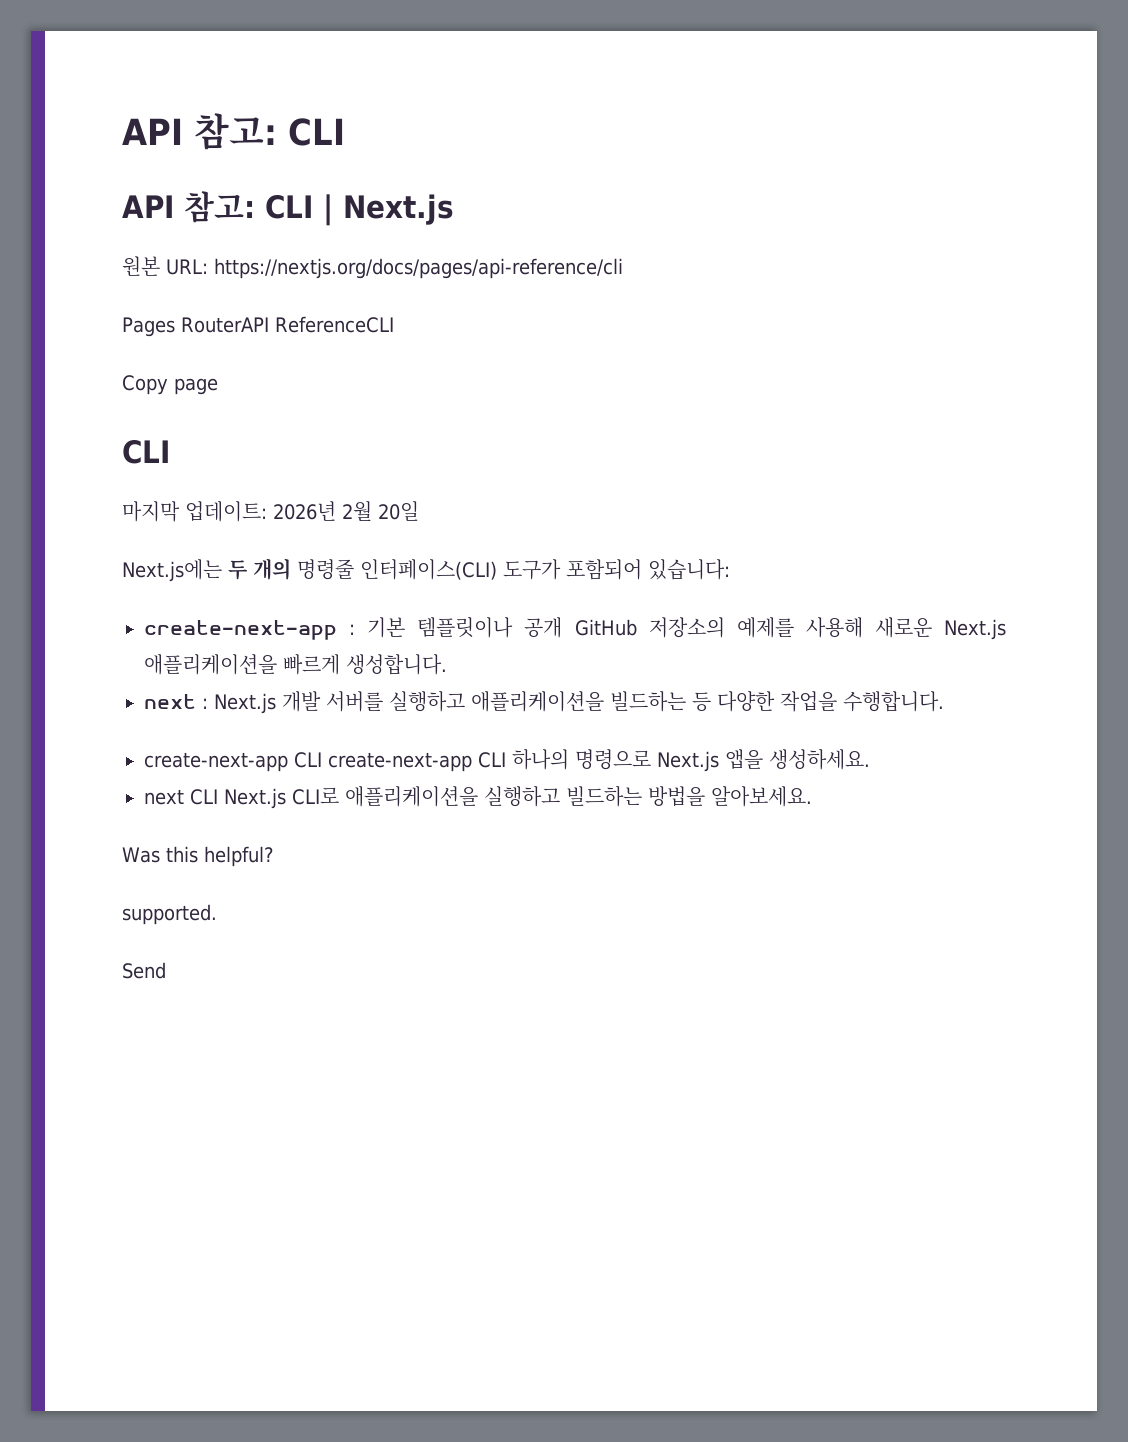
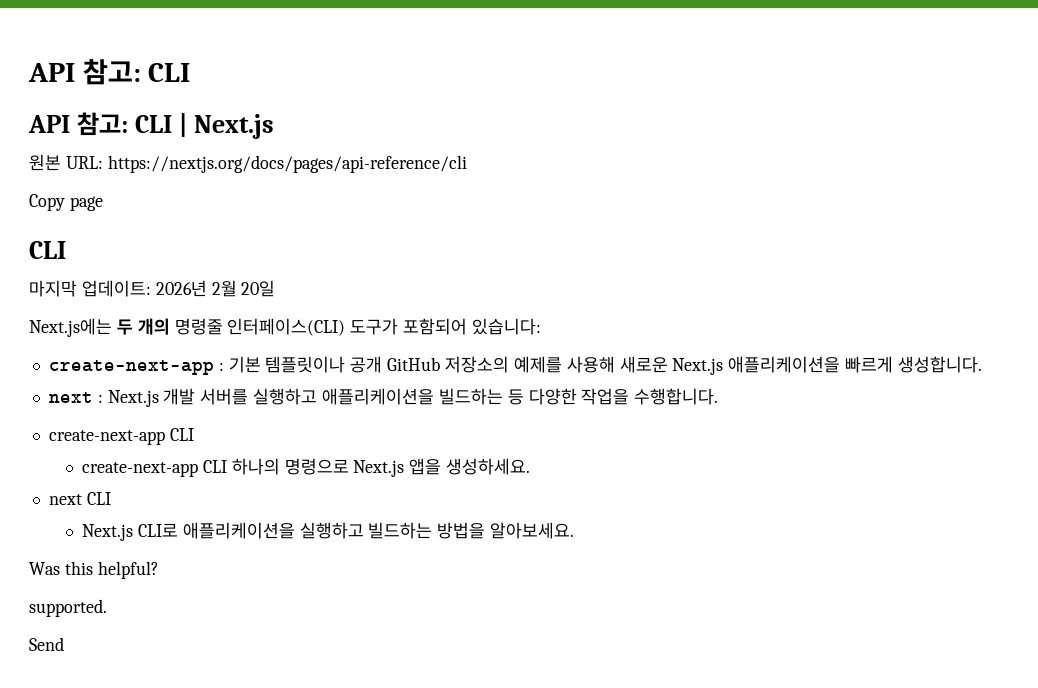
[122,316,394,337] // Pages RouterAPI ReferenceCLI -> (467, 164) none
(322, 760) none -> (194, 434) //
(218, 797) none -> (111, 498) //

